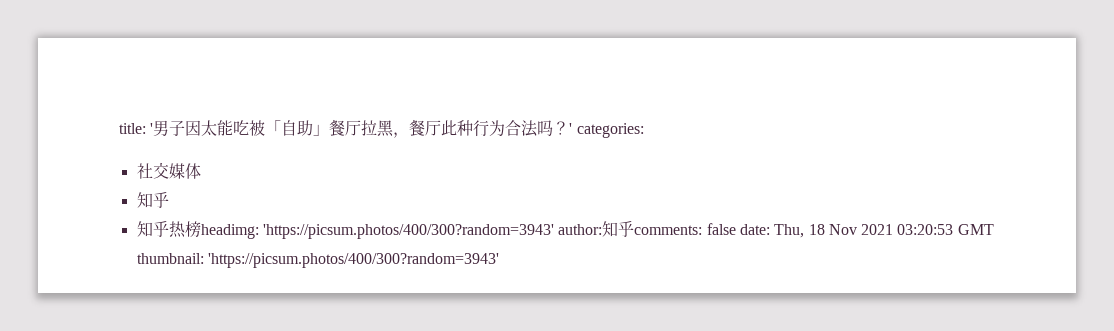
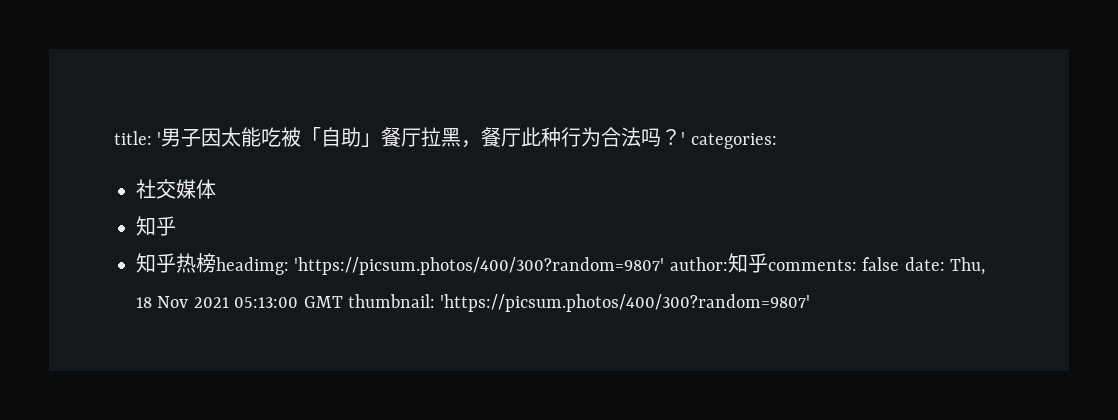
[262,224,554,239] 'https://picsum.photos/400/300?random=3943' -> [294,257,665,275] 'https://picsum.photos/400/300?random=9807'
[897,224,954,235] 03:20:53 -> [234,297,299,308] 05:13:00
[207,253,499,268] 'https://picsum.photos/400/300?random=3943' -> [440,294,811,312] 'https://picsum.photos/400/300?random=9807'

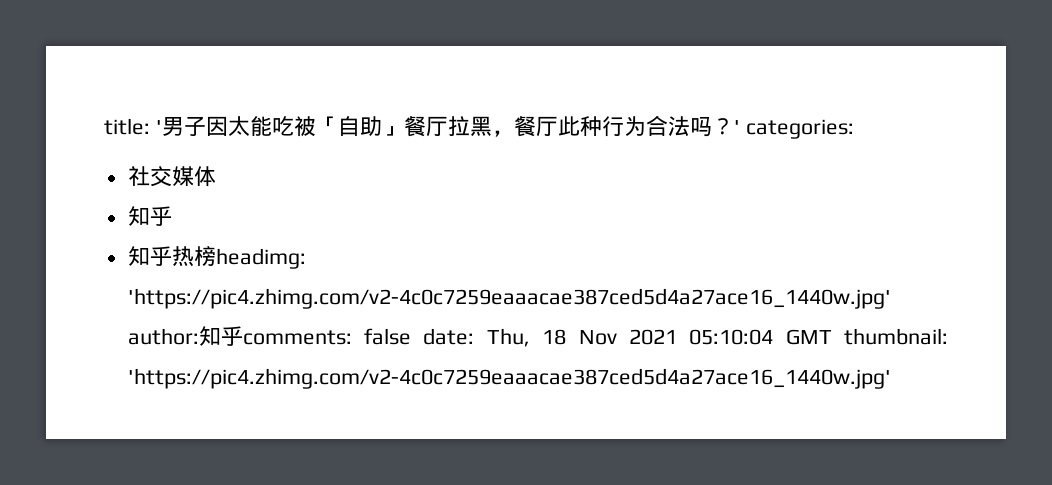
[294,257,665,275] 'https://picsum.photos/400/300?random=9807' -> [127,288,891,309] 'https://pic4.zhimg.com/v2-4c0c7259eaaacae387ced5d4a27ace16_1440w.jpg'
[234,297,299,308] 05:13:00 -> [689,329,774,345] 05:10:04
[440,294,811,312] 'https://picsum.photos/400/300?random=9807' -> [127,368,891,389] 'https://pic4.zhimg.com/v2-4c0c7259eaaacae387ced5d4a27ace16_1440w.jpg'

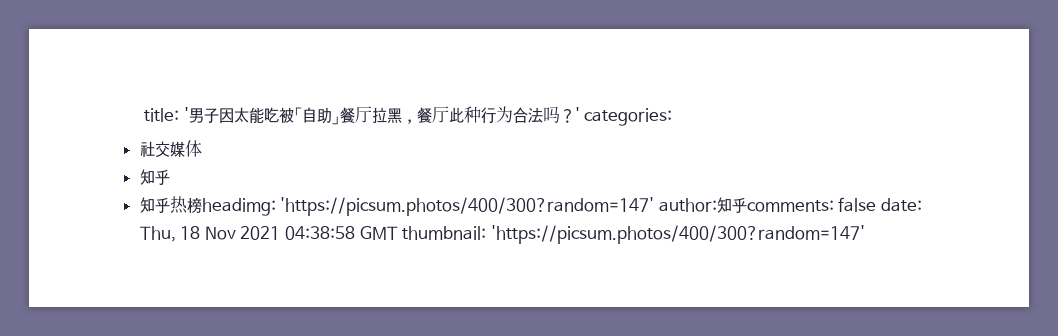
[127,288,891,309] 'https://pic4.zhimg.com/v2-4c0c7259eaaacae387ced5d4a27ace16_1440w.jpg' -> [280,197,655,216] 'https://picsum.photos/400/300?random=147'
[689,329,774,345] 05:10:04 -> [285,226,356,240] 04:38:58
[127,368,891,389] 'https://pic4.zhimg.com/v2-4c0c7259eaaacae387ced5d4a27ace16_1440w.jpg' -> [490,225,865,244] 'https://picsum.photos/400/300?random=147'

